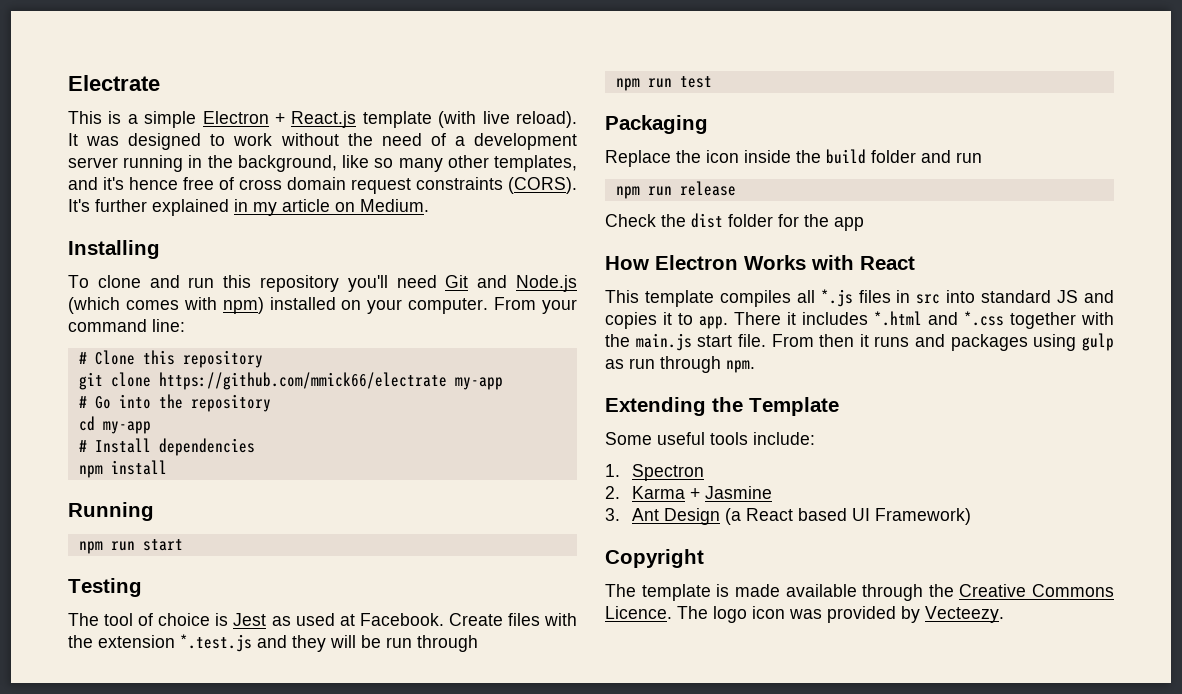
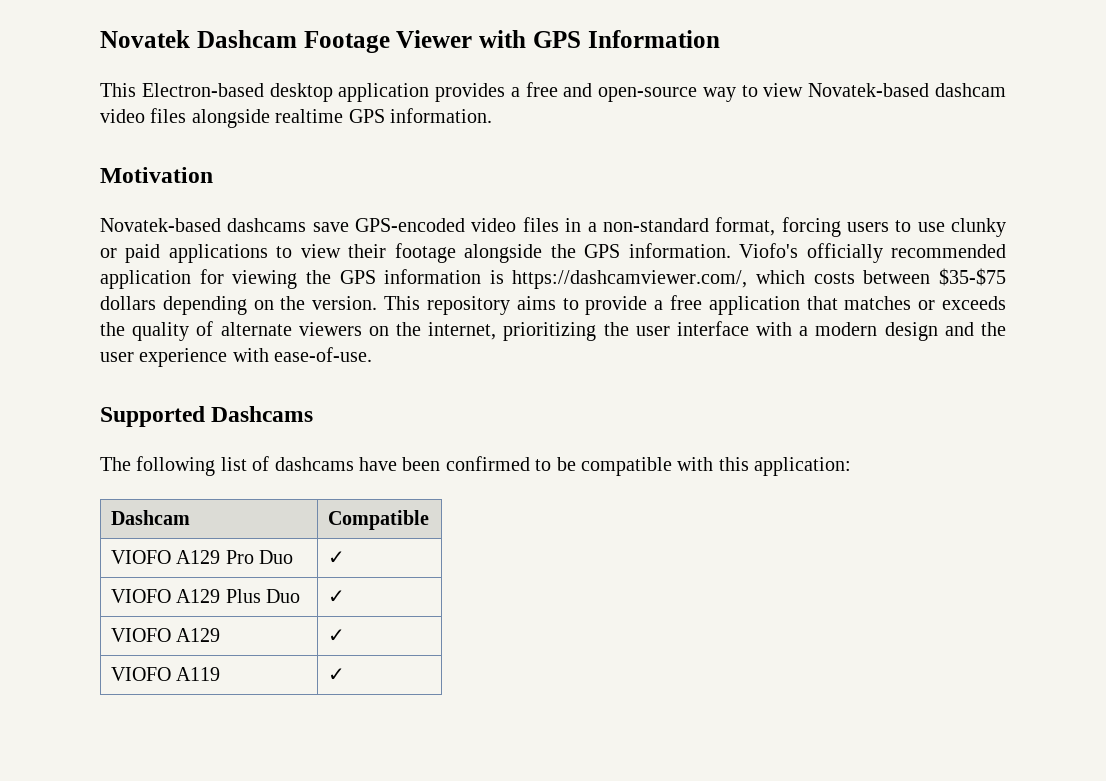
[68,75,160,91] [68,111,577,128] [68,133,578,150] [68,155,577,172] [68,177,577,194] [68,199,429,216] [68,240,160,259] [68,275,577,292] [68,297,578,314] [68,319,185,332] [78,350,263,368] [78,372,503,390] [78,394,271,412] [78,416,151,434] [78,438,255,456] [78,460,167,478] [68,502,154,521] [78,539,183,554] [68,578,142,597] [68,613,577,626] [68,634,478,652] [615,76,712,91] [605,115,708,134] [605,149,982,167] [615,181,736,199] [605,213,864,231] [605,255,915,270] [605,289,1114,307] [605,311,1114,329] [605,333,1114,351] [605,356,755,373] [605,397,839,416] [605,432,815,445] [605,464,704,481] [605,486,772,499] [605,508,971,525] [605,549,704,568] [605,584,1114,601] [605,606,1004,623] Electrate // This is a simple Electron + React.js template (with live reload). It was designed to work without the need of a development server running in the background, like so many other templates, and it's hence free of cross domain request constraints (CORS). It's further explained in my article on Medium. // Installing // To clone and run this repository you'll need Git and Node.js (which comes with npm) installed on your computer. From your command line: // # Clone this repository // git clone https://github.com/mmick66/electrate my-app // # Go into the repository // cd my-app // # Install dependencies // npm install // Running // npm run start // Testing // The tool of choice is Jest as used at Facebook. Create files with the extension *.test.js and they will be run through // npm run test // Packaging // Replace the icon inside the build folder and run // npm run release // Check the dist folder for the app // How Electron Works with React // This template compiles all *.js files in src into standard JS and copies it to app. There it includes *.html and *.css together with the main.js start file. From then it runs and packages using gulp as run through npm. // Extending the Template // Some useful tools include: // 1. Spectron // 2. Karma + Jasmine // 3. Ant Design (a React based UI Framework) // Copyright // The template is made available through the Creative Commons Licence. The logo icon was provided by Vecteezy. -> [100,30,720,53] [100,82,1006,102] [100,108,492,128] [100,167,213,183] [100,217,1006,237] [100,243,1006,263] [100,268,1006,289] [100,295,1006,315] [100,321,1006,341] [100,347,373,367] [100,406,314,427] [100,456,852,476] [111,510,191,525] [328,510,430,530] [111,550,294,564] [328,551,346,564] [111,589,301,603] [328,590,346,603] [111,628,221,642] [328,629,346,642] [111,667,221,681] [328,668,346,681] Novatek Dashcam Footage Viewer with GPS Information // This Electron-based desktop application provides a free and open-source way to view Novatek-based dashcam video files alongside realtime GPS information. // Motivation // Novatek-based dashcams save GPS-encoded video files in a non-standard format, forcing users to use clunky or paid applications to view their footage alongside the GPS information. Viofo's officially recommended application for viewing the GPS information is https://dashcamviewer.com/, which costs between $35-$75 dollars depending on the version. This repository aims to provide a free application that matches or exceeds the quality of alternate viewers on the internet, prioritizing the user interface with a modern design and the user experience with ease-of-use. // Supported Dashcams // The following list of dashcams have been confirmed to be compatible with this application: // Dashcam | Compatible // VIOFO A129 Pro Duo | ✓ // VIOFO A129 Plus Duo | ✓ // VIOFO A129 | ✓ // VIOFO A119 | ✓

